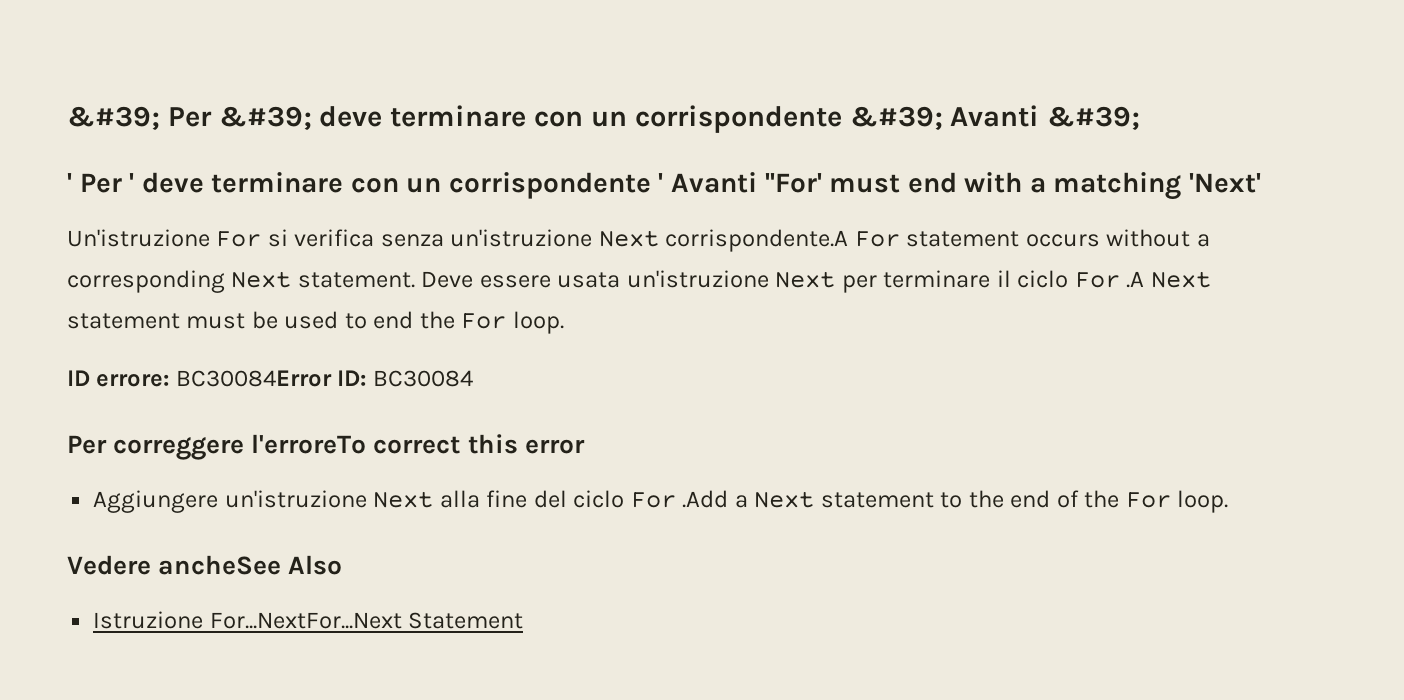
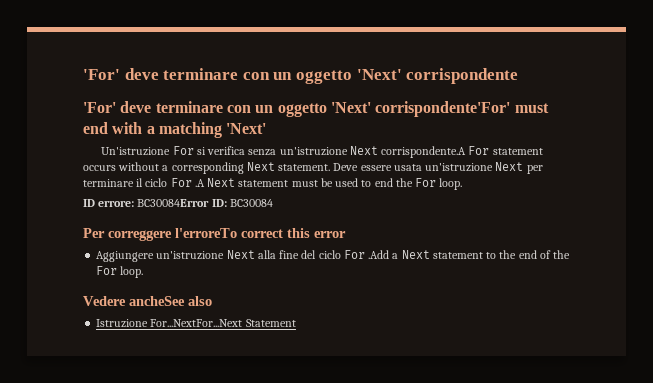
[67,105,1141,133] [67,172,822,199] &#39; Per &#39; deve terminare con un corrispondente &#39; Avanti &#39; // ' Per ' deve terminare con un corrispondente ' Avanti ''For' -> [83,68,519,84] [83,101,511,117] 'For' deve terminare con un oggetto 'Next' corrispondente // 'For' deve terminare con un oggetto 'Next' corrispondente'For'
[288,555,343,575] Also -> [188,296,212,306] also

